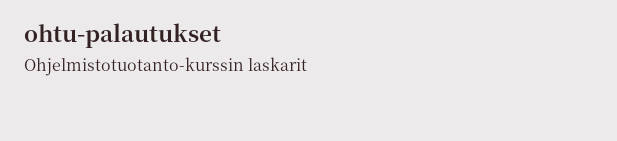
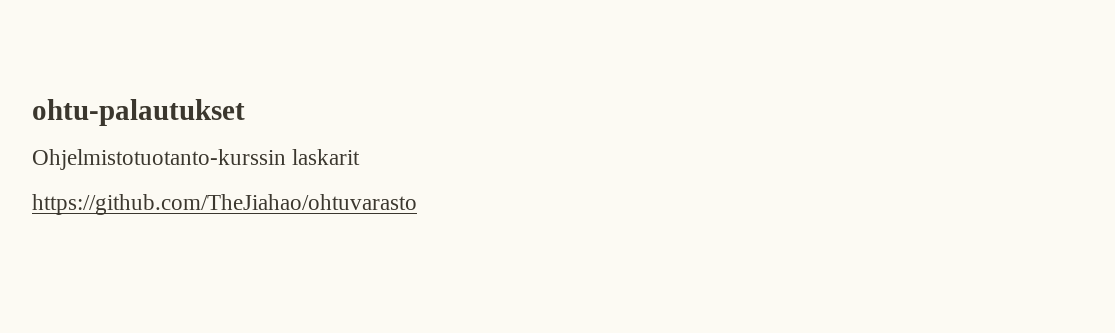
(308, 64) none -> [32,194,417,215] // https://github.com/TheJiahao/ohtuvarasto

